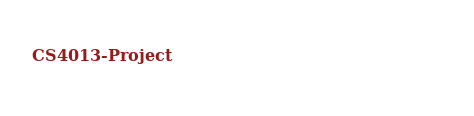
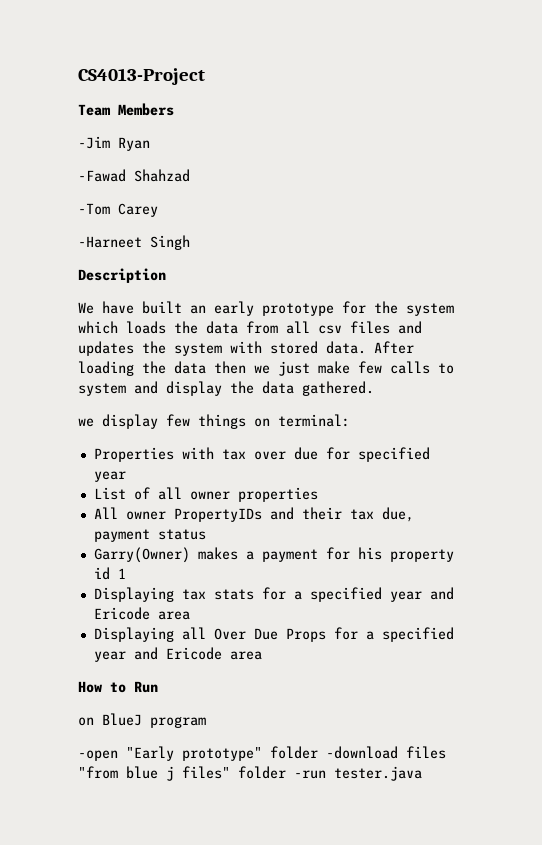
(173, 56) none -> [78,103,174,116] [78,136,150,151] [78,169,190,182] [78,203,158,217] [78,235,190,250] [78,268,166,283] [78,301,454,316] [78,321,422,334] [78,341,414,356] [78,361,454,376] [78,381,374,396] [78,414,350,429] [93,447,430,462] [93,471,126,482] [93,487,318,502] [93,507,414,522] [93,529,206,542] [93,547,454,563] [93,567,126,580] [93,587,454,602] [93,607,190,620] [93,627,454,642] [93,647,262,662] [78,681,158,693] [78,713,206,728] [78,746,446,761] [78,766,422,781] // Team Members // -Jim Ryan // -Fawad Shahzad // -Tom Carey // -Harneet Singh // Description // We have built an early prototype for the system which loads the data from all csv files and updates the system with stored data. After loading the data then we just make few calls to system and display the data gathered. // we display few things on terminal: // Properties with tax over due for specified year // List of all owner properties // All owner PropertyIDs and their tax due, payment status // Garry(Owner) makes a payment for his property id 1 // Displaying tax stats for a specified year and Ericode area // Displaying all Over Due Props for a specified year and Ericode area // How to Run // on BlueJ program // -open "Early prototype" folder -download files "from blue j files" folder -run tester.java

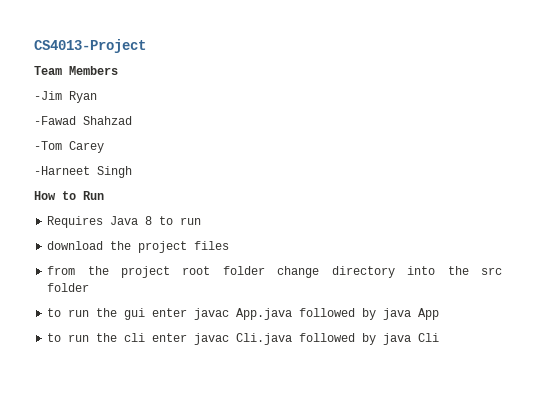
[78,268,166,283] [78,301,454,316] [78,321,422,334] [78,341,414,356] [78,361,454,376] [78,381,374,396] [78,414,350,429] [93,447,430,462] [93,471,126,482] [93,487,318,502] [93,507,414,522] [93,529,206,542] [93,547,454,563] [93,567,126,580] [93,587,454,602] [93,607,190,620] [93,627,454,642] [93,647,262,662] [78,681,158,693] [78,713,206,728] [78,746,446,761] [78,766,422,781] Description // We have built an early prototype for the system which loads the data from all csv files and updates the system with stored data. After loading the data then we just make few calls to system and display the data gathered. // we display few things on terminal: // Properties with tax over due for specified year // List of all owner properties // All owner PropertyIDs and their tax due, payment status // Garry(Owner) makes a payment for his property id 1 // Displaying tax stats for a specified year and Ericode area // Displaying all Over Due Props for a specified year and Ericode area // How to Run // on BlueJ program // -open "Early prototype" folder -download files "from blue j files" folder -run tester.java -> [34,191,104,200] [47,216,202,228] [47,241,230,253] [47,266,502,278] [47,283,90,292] [47,308,440,320] [47,333,440,345] How to Run // Requires Java 8 to run // download the project files // from the project root folder change directory into the src folder // to run the gui enter javac App.java followed by java App // to run the cli enter javac Cli.java followed by java Cli

